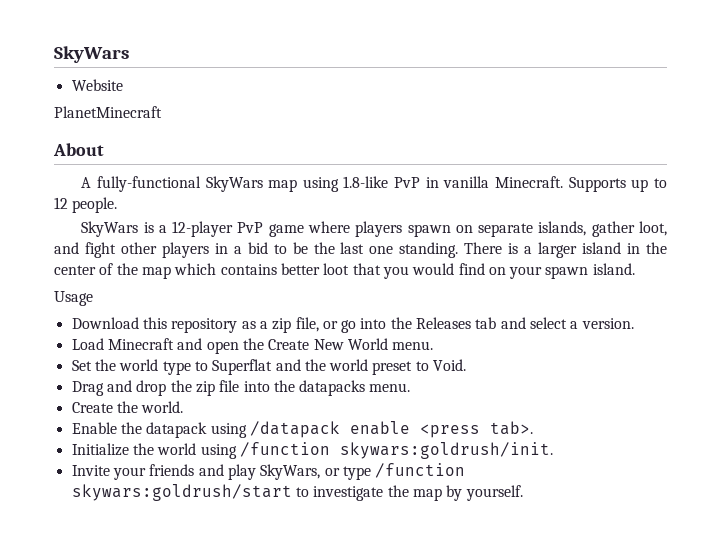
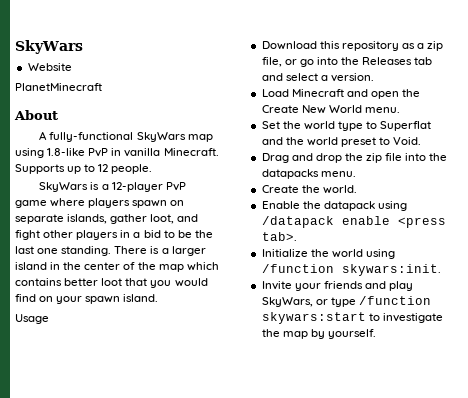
[339,442,553,459] skywars:goldrush/init. -> [341,264,441,276] skywars:init.
[71,484,292,501] skywars:goldrush/start -> [261,312,366,324] skywars:start

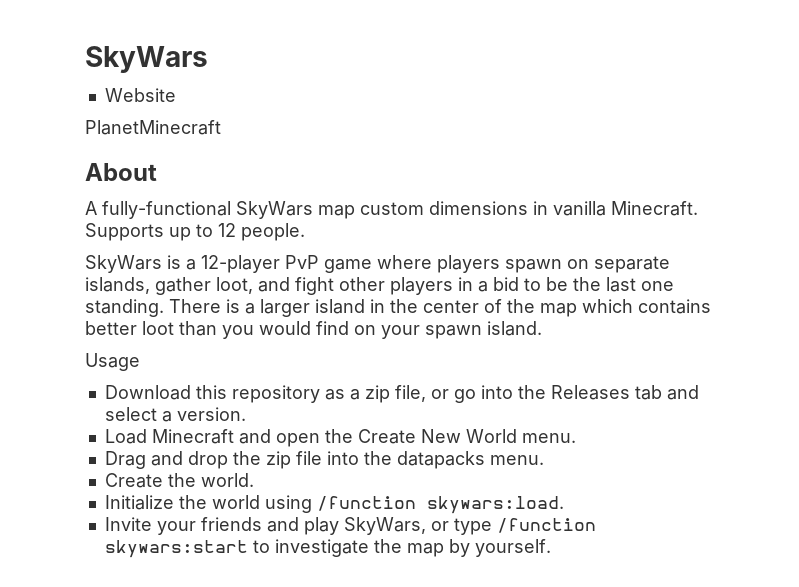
[15,148,109,158] using 1.8-like PvP -> [360,201,528,215] custom dimensions
[125,278,148,286] that -> [179,321,217,336] than
[261,121,432,131] [261,137,422,147] // Set the world type to Superflat and the world preset to Void. -> (576, 438) none
[261,201,407,211] [261,216,446,228] [261,232,297,241] // Enable the datapack using /datapack enable <press tab>. -> (254, 480) none
[341,264,441,276] skywars:init. -> [426,496,564,514] skywars:load.

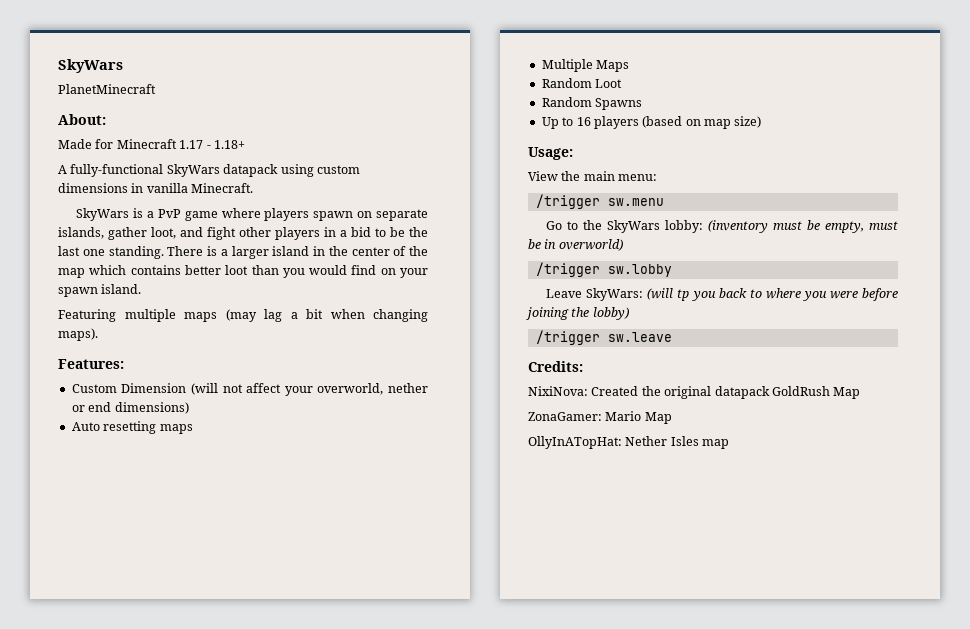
[85,46,208,73] [104,88,176,102] SkyWars // Website -> [58,59,123,73] SkyWars
[85,163,157,181] About -> [58,114,106,125] [58,139,245,149] About: // Made for Minecraft 1.17 - 1.18+
[318,205,355,219] map -> [223,164,314,177] datapack using
[85,223,305,241] Supports up to 12 people. -> (254, 188) none
[201,255,280,273] 12-player -> (154, 214) none
[85,353,140,371] [104,385,699,403] [104,407,246,422] [104,429,576,447] [104,451,544,469] [104,473,254,488] [104,495,564,514] [104,517,596,535] [104,539,551,558] Usage // Download this repository as a zip file, or go into the Releases tab and select a version. // Load Minecraft and open the Create New World menu. // Drag and drop the zip file into the datapacks menu. // Create the world. // Initialize the world using /function skywars:load. // Invite your friends and play SkyWars, or type /function skywars:start to investigate the map by yourself. -> [58,309,428,322] [58,328,98,341] [58,359,124,369] [71,383,428,396] [71,402,189,414] [71,421,193,434] [541,59,630,72] [541,78,623,88] [541,97,643,110] [541,116,762,129] [528,147,573,160] [528,171,658,181] [535,194,664,209] [546,220,898,233] [528,239,623,251] [535,262,672,277] [546,288,898,301] [526,307,629,320] [535,330,672,345] [528,361,583,372] [528,386,861,399] [528,411,672,424] [528,436,730,449] Featuring multiple maps (may lag a bit when changing maps). // Features: // Custom Dimension (will not affect your overworld, nether or end dimensions) // Auto resetting maps // Multiple Maps // Random Loot // Random Spawns // Up to 16 players (based on map size) // Usage: // View the main menu: // /trigger sw.menu // Go to the SkyWars lobby: (inventory must be empty, must be in overworld) // /trigger sw.lobby // Leave SkyWars: (will tp you back to where you were before joining the lobby) // /trigger sw.leave // Credits: // NixiNova: Created the original datapack GoldRush Map // ZonaGamer: Mario Map // OllyInATopHat: Nether Isles map

